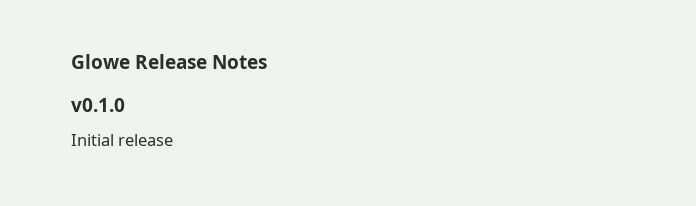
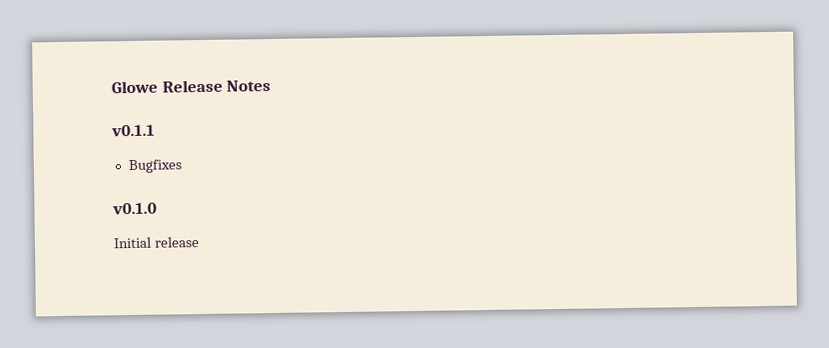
(268, 62) none -> [111,124,155,137] [127,159,182,174] // v0.1.1 // Bugfixes

